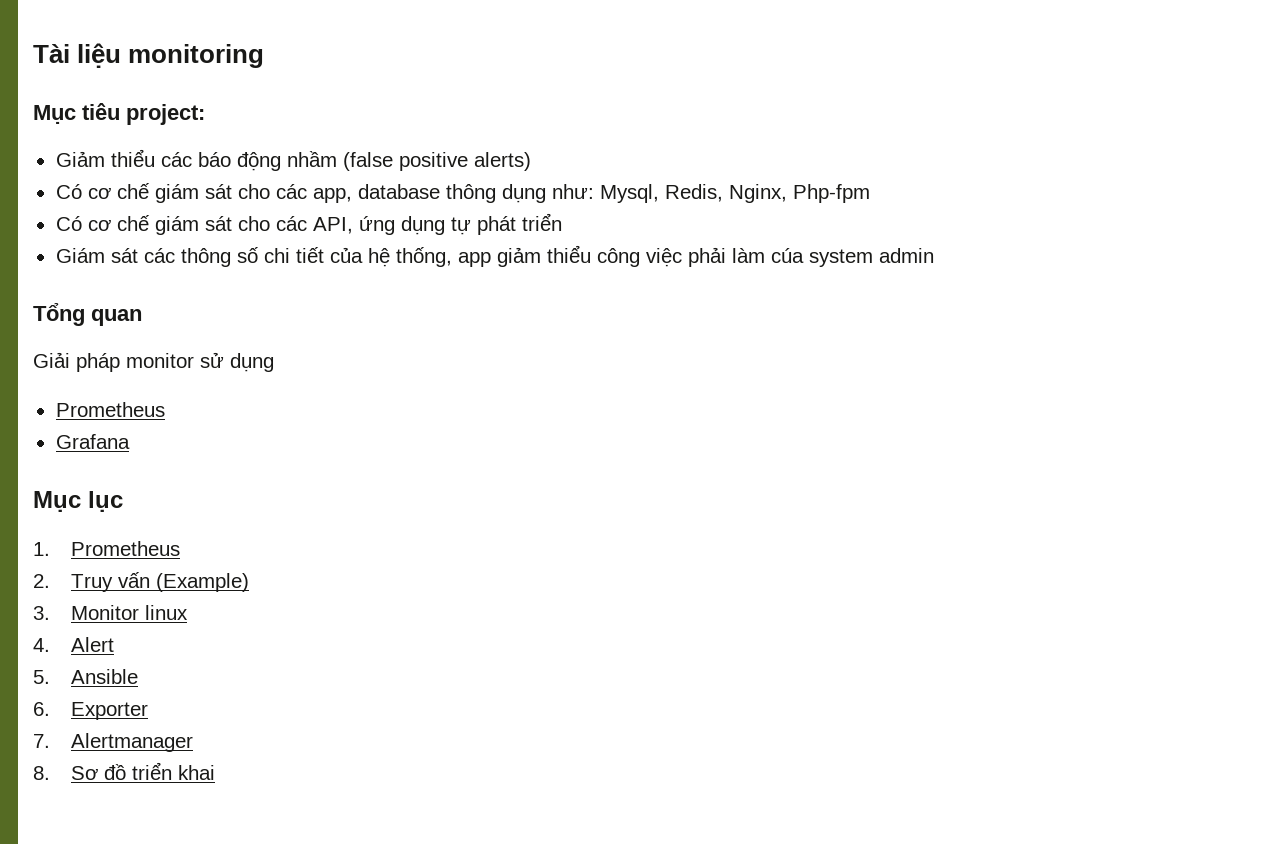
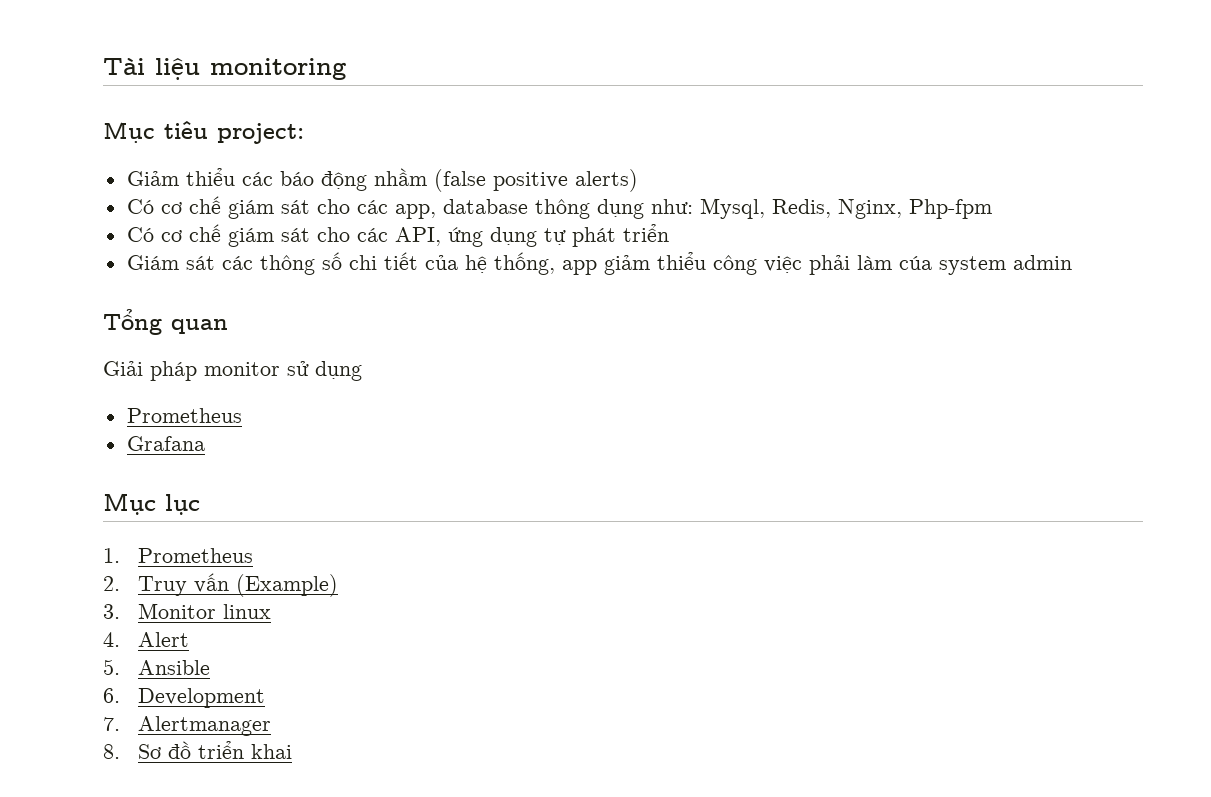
[71,702,149,720] Exporter -> [138,688,266,708] Development

